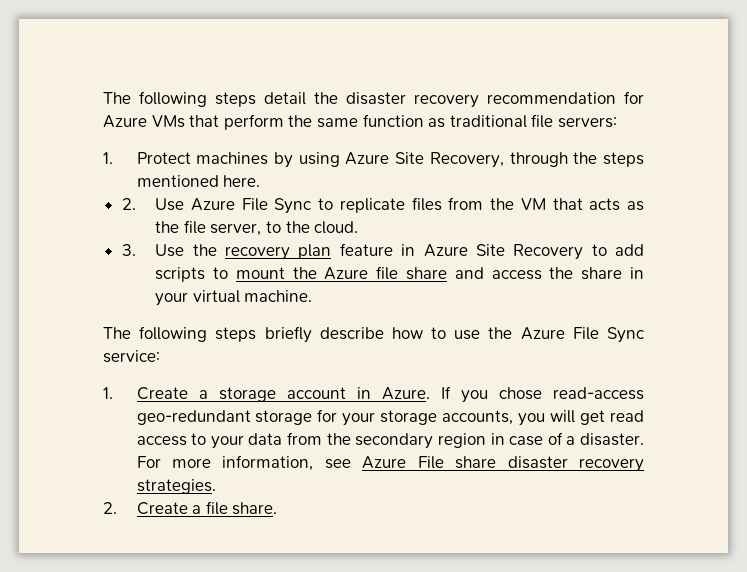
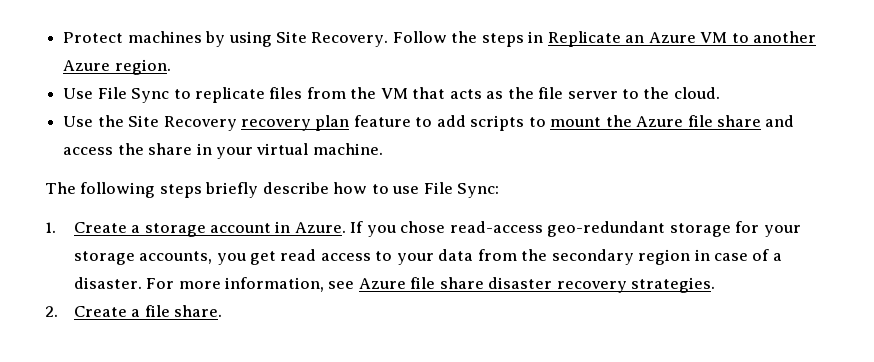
[103,91,644,108] [103,114,617,130] [103,152,644,168] [136,175,261,187] [121,198,235,211] The following steps detail the disaster recovery recommendation for Azure VMs that perform the same function as traditional file servers: // 1. Protect machines by using Azure Site Recovery, through the steps mentioned here. // 2. Use Azure -> [63,31,816,47] [63,59,171,75] [63,88,94,99] Protect machines by using Site Recovery. Follow the steps in Replicate an Azure VM to another Azure region. // Use
[210,223,262,236] server, -> [567,91,618,99] server
[121,244,136,256] 3. -> (720, 93) none
(217, 250) none -> [128,115,237,131] Site Recovery
[401,244,584,260] in Azure Site Recovery -> (411, 121) none
[488,327,644,343] [103,350,160,363] the Azure File Sync service: -> [423,182,500,198] File Sync:
[550,410,576,423] will -> (246, 259) none
[417,456,444,469] File -> [410,277,436,289] file

